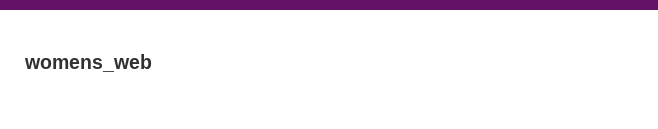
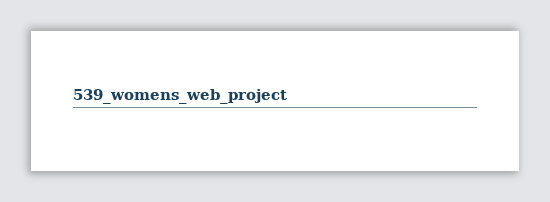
[24,54,152,72] womens_web -> [73,89,287,104] 539_womens_web_project

